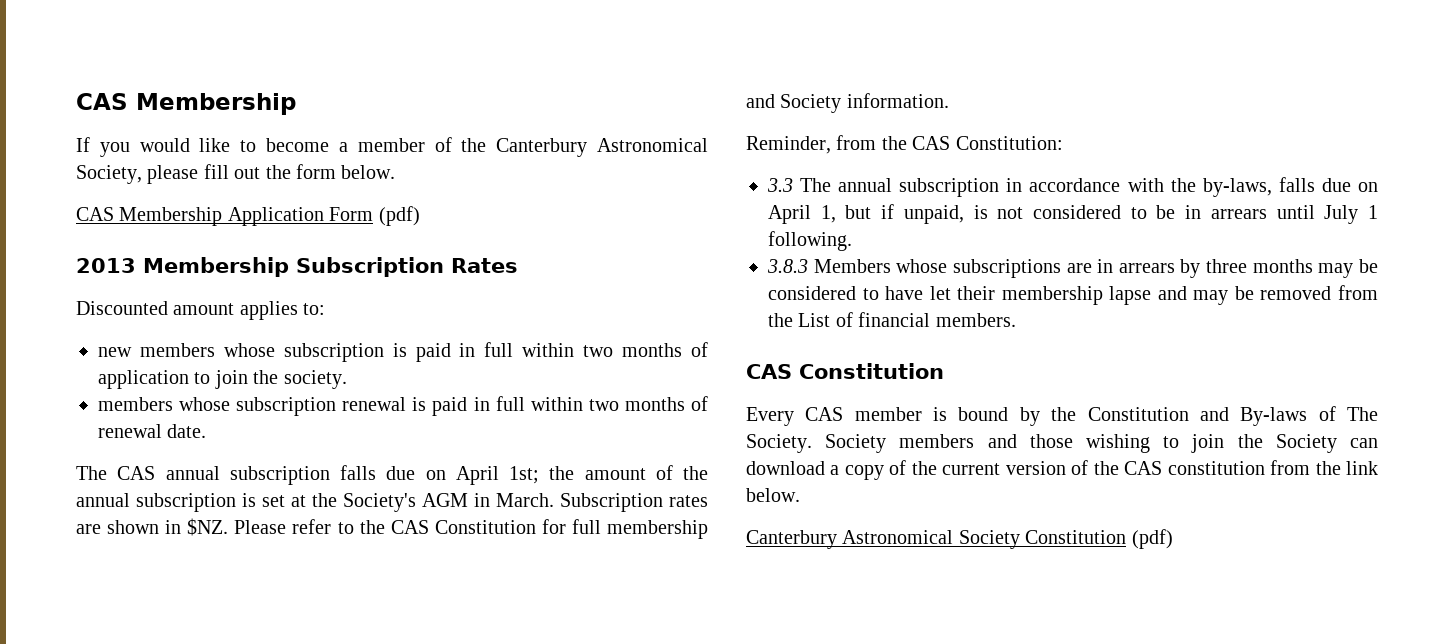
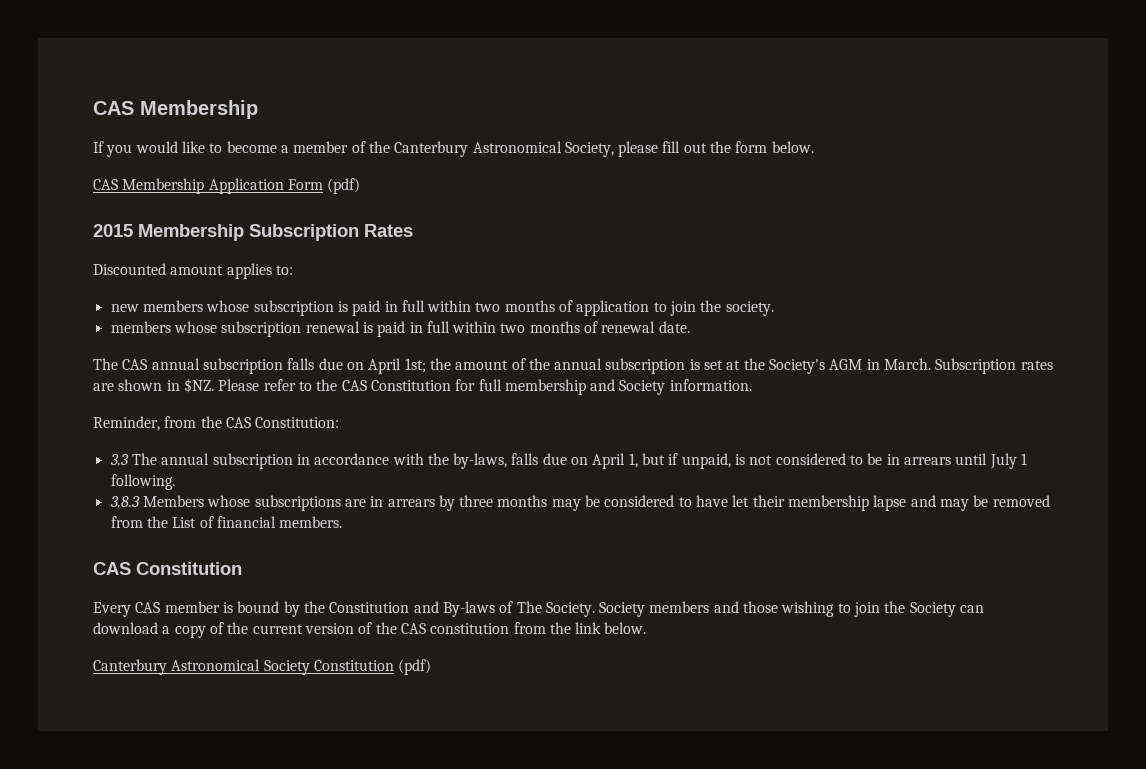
[76,258,136,273] 2013 -> [93,224,133,237] 2015

